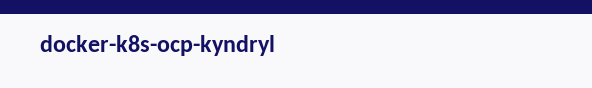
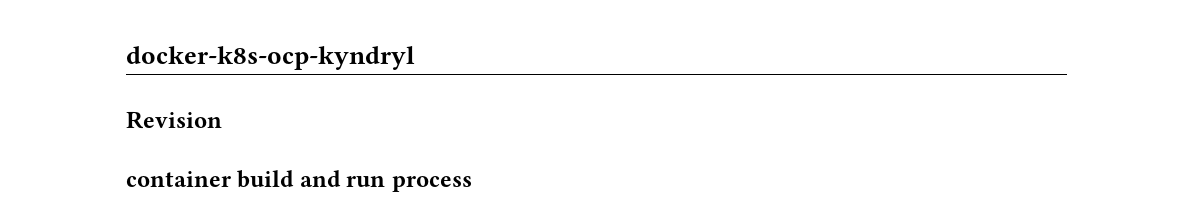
(275, 45) none -> [126,111,222,129] [126,170,472,192] // Revision // container build and run process

